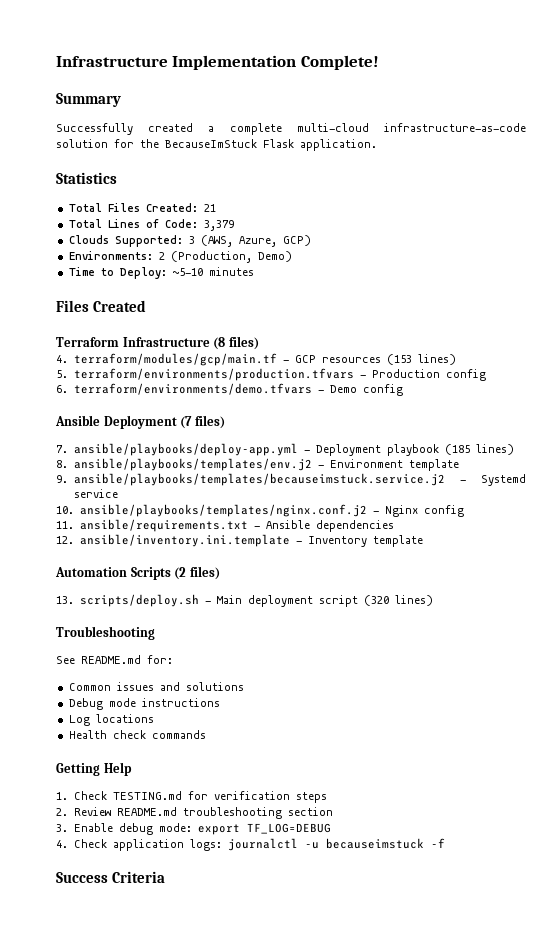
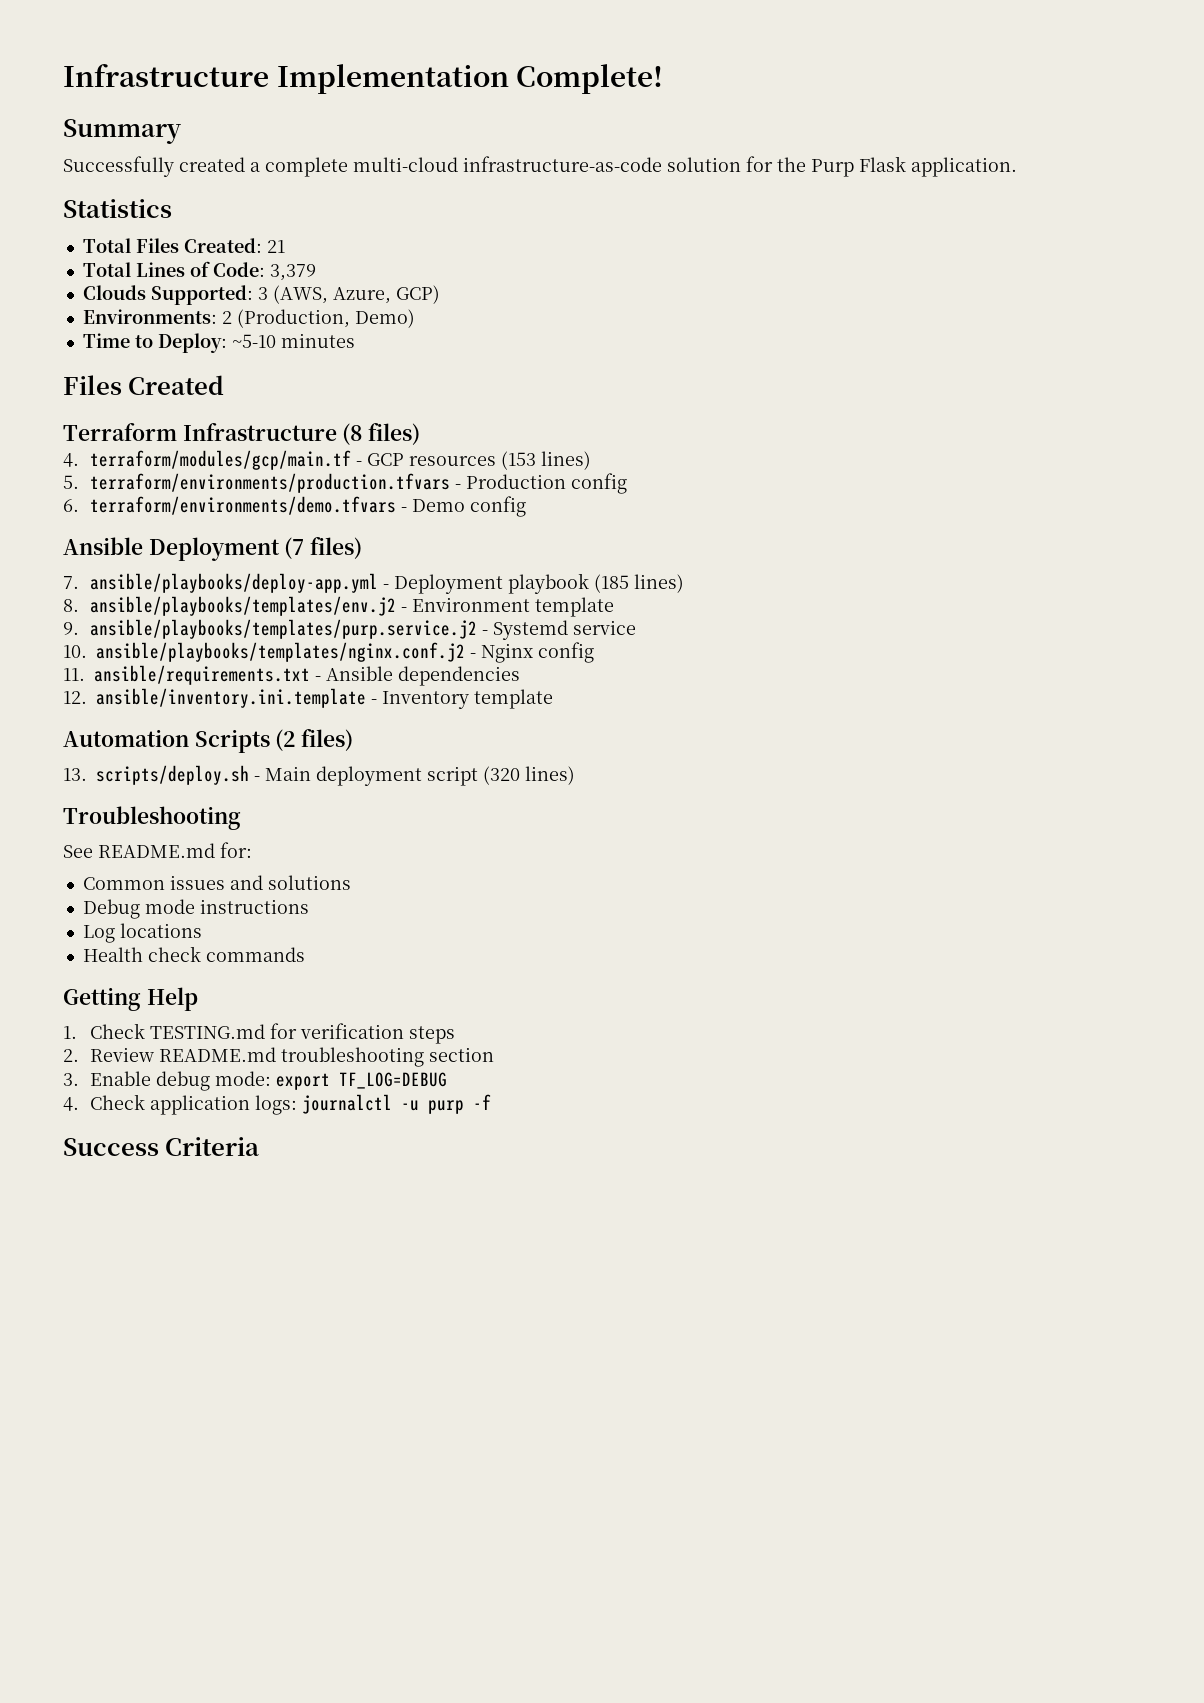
[165,139,257,148] BecauseImStuck -> [811,159,854,177] Purp
[73,473,445,486] ansible/playbooks/templates/becauseimstuck.service.j2 -> [89,619,477,639] ansible/playbooks/templates/purp.service.j2
[325,838,424,849] becauseimstuck -> [427,1100,464,1114] purp

